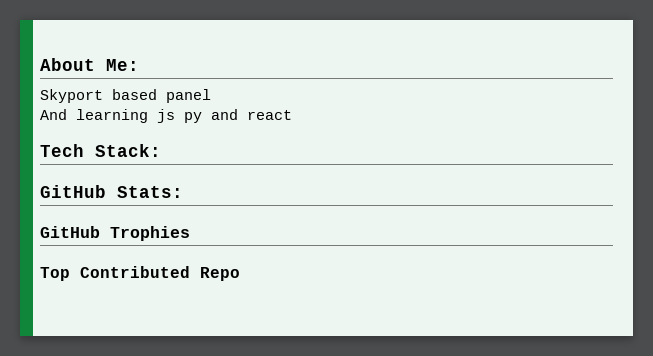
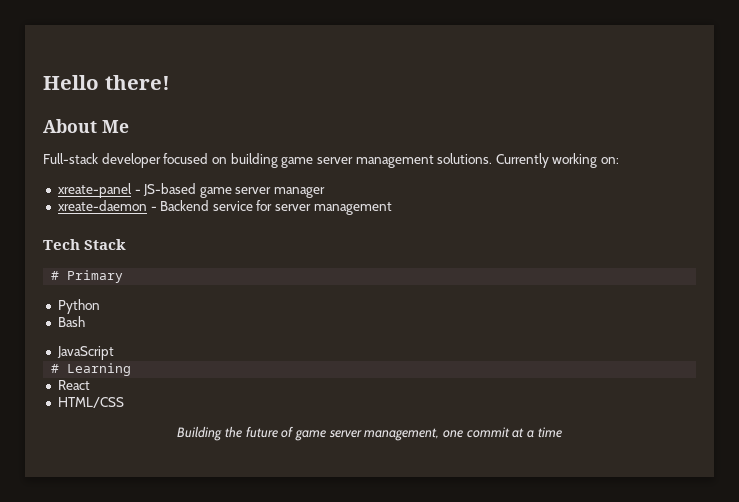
[40,58,139,71] [40,89,211,103] [40,109,292,123] [40,144,161,157] [40,185,183,198] [40,226,190,241] [40,266,240,281] About Me: // Skyport based panel // And learning js py and react // Tech Stack: // GitHub Stats: // GitHub Trophies // Top Contributed Repo -> [43,75,170,90] [43,119,129,133] [43,153,620,168] [57,183,326,198] [57,200,392,215] [43,239,127,250] [51,270,124,283] [57,299,100,314] [57,316,85,327] [56,346,114,360] [51,363,132,376] [57,380,90,390] [57,397,124,408] [177,426,562,441] Hello there! // About Me // Full-stack developer focused on building game server management solutions. Currently working on: // xreate-panel - JS-based game server manager // xreate-daemon - Backend service for server management // Tech Stack // # Primary // Python // Bash // JavaScript // # Learning // React // HTML/CSS // Building the future of game server management, one commit at a time

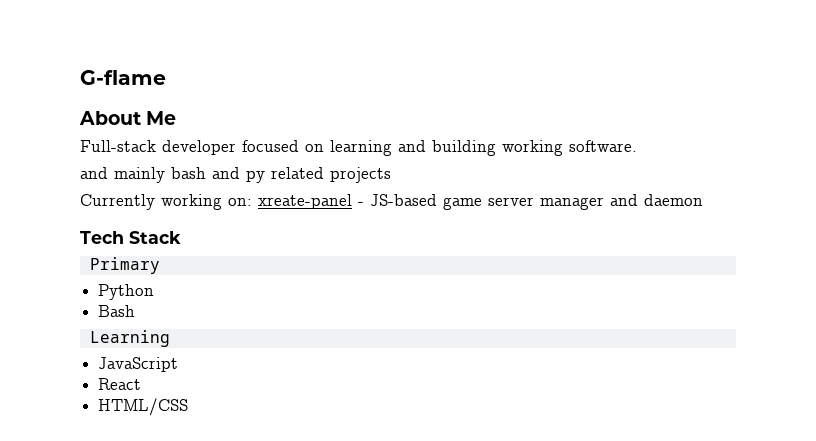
[43,75,170,90] Hello there! -> [80,70,166,85] G-flame
[230,153,493,168] building game server management solutions. -> [330,140,637,156] [80,167,391,183] learning and building working software. // and mainly bash and py related projects //
(620, 160) // -> (252, 202) none
[57,200,392,215] // xreate-daemon - Backend service for server management -> [610,194,703,206] and daemon
[51,271,60,280] # -> (181, 237) none
(85, 321) none -> [89,330,170,347] // Learning
[51,363,132,376] // # Learning -> (179, 364) none
[177,426,562,441] // Building the future of game server management, one commit at a time -> (189, 407) none

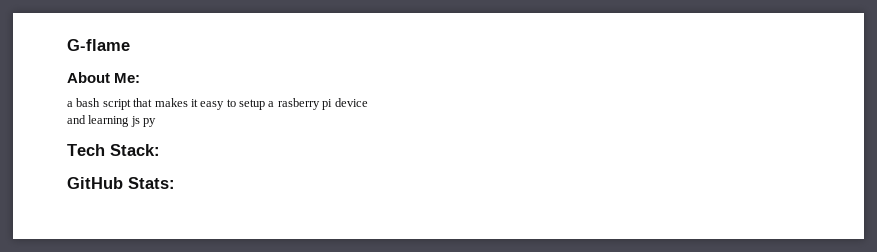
[146,111,177,125] [80,140,637,156] [80,167,391,183] [80,194,703,210] [80,231,181,244] [89,257,160,274] [98,284,155,300] [98,305,136,317] [89,330,170,347] [98,357,179,372] [98,378,142,390] [98,398,189,416] Me // Full-stack developer focused on learning and building working software. // and mainly bash and py related projects // Currently working on: xreate-panel - JS-based game server manager and daemon // Tech Stack // Primary // Python // Bash // Learning // JavaScript // React // HTML/CSS -> [114,73,141,83] [67,98,368,110] [67,115,157,127] [67,144,160,156] [67,177,175,189] Me: // a bash script that makes it easy to setup a rasberry pi device // and learning js py // Tech Stack: // GitHub Stats:

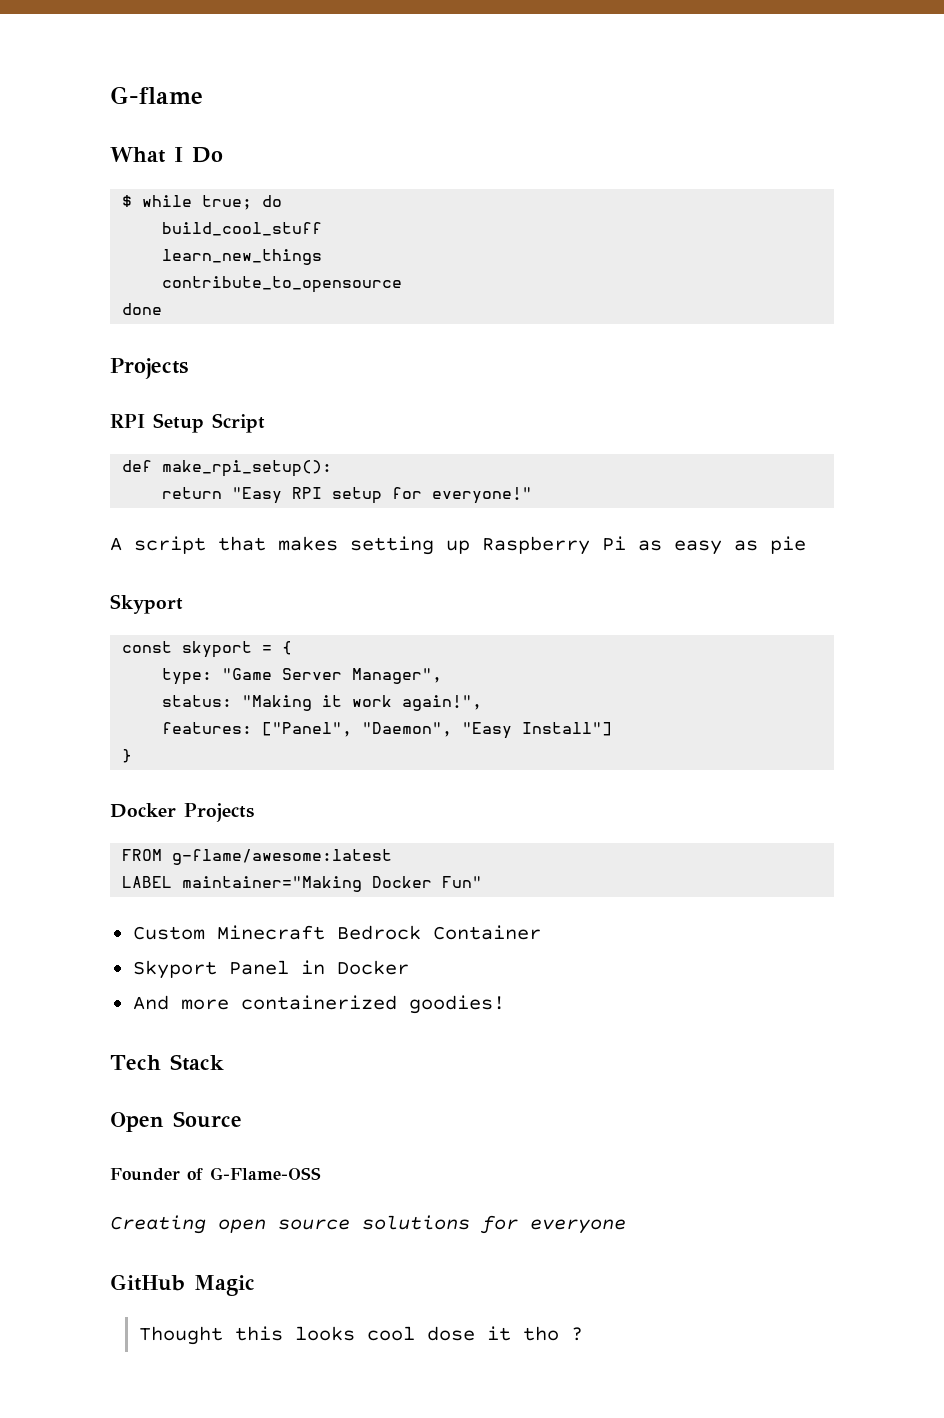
[67,72,141,83] [67,98,368,110] [67,115,157,127] [67,144,160,156] [67,177,175,189] About Me: // a bash script that makes it easy to setup a rasberry pi device // and learning js py // Tech Stack: // GitHub Stats: -> [110,147,223,163] [122,195,283,210] [162,222,323,236] [162,249,323,265] [162,276,403,293] [122,303,163,315] [110,358,188,379] [110,413,265,433] [122,460,333,477] [162,487,533,504] [110,536,806,555] [110,594,183,614] [122,641,293,658] [162,668,443,685] [162,695,483,711] [162,722,613,739] [122,749,133,763] [110,803,254,822] [122,849,393,865] [122,876,483,892] [132,925,541,940] [132,960,409,979] [132,995,505,1014] [110,1054,224,1071] [110,1111,242,1132] [110,1167,321,1181] [110,1215,626,1234] [110,1274,255,1296] [139,1326,584,1345] What I Do // $ while true; do // build_cool_stuff // learn_new_things // contribute_to_opensource // done // Projects // RPI Setup Script // def make_rpi_setup(): // return "Easy RPI setup for everyone!" // A script that makes setting up Raspberry Pi as easy as pie // Skyport // const skyport = { // type: "Game Server Manager", // status: "Making it work again!", // features: ["Panel", "Daemon", "Easy Install"] // } // Docker Projects // FROM g-flame/awesome:latest // LABEL maintainer="Making Docker Fun" // Custom Minecraft Bedrock Container // Skyport Panel in Docker // And more containerized goodies! // Tech Stack // Open Source // Founder of G-Flame-OSS // Creating open source solutions for everyone // GitHub Magic // Thought this looks cool dose it tho ?

